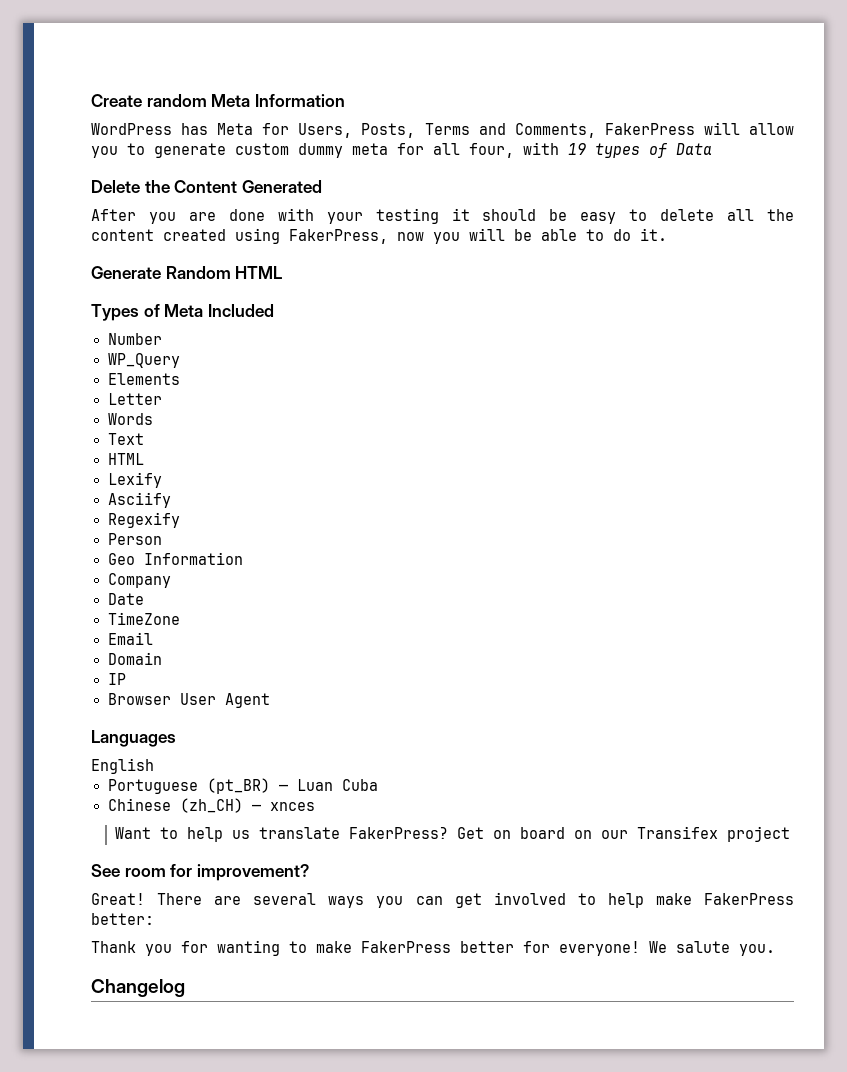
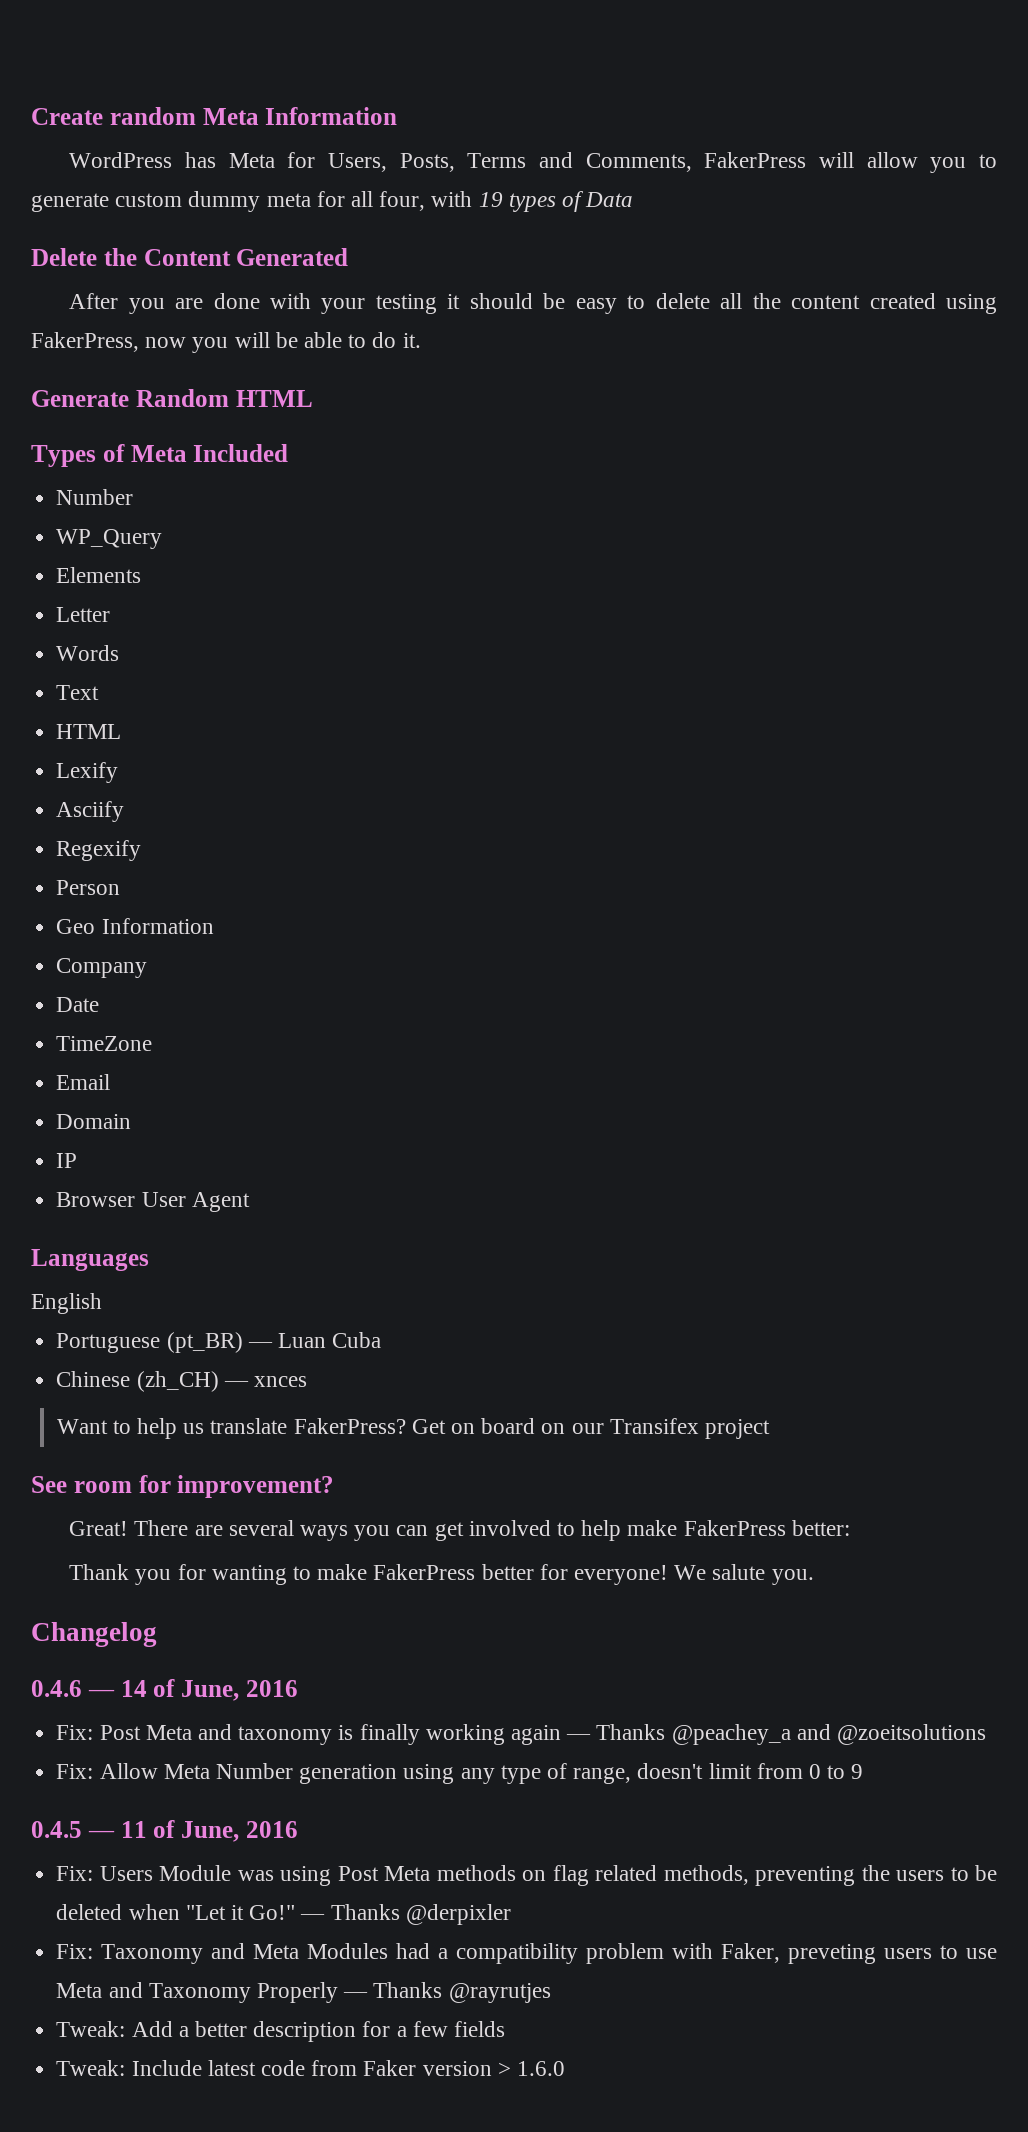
(185, 988) none -> [31,1679,298,1701] [56,1724,987,1745] [56,1763,864,1784] [31,1820,298,1842] [56,1865,998,1886] [56,1904,511,1925] [56,1943,997,1964] [56,1982,551,2003] [56,2021,505,2042] [56,2060,565,2076] // 0.4.6 — 14 of June, 2016 // Fix: Post Meta and taxonomy is finally working again — Thanks @peachey_a and @zoeitsolutions // Fix: Allow Meta Number generation using any type of range, doesn't limit from 0 to 9 // 0.4.5 — 11 of June, 2016 // Fix: Users Module was using Post Meta methods on flag related methods, preventing the users to be deleted when "Let it Go!" — Thanks @derpixler // Fix: Taxonomy and Meta Modules had a compatibility problem with Faker, preveting users to use Meta and Taxonomy Properly — Thanks @rayrutjes // Tweak: Add a better description for a few fields // Tweak: Include latest code from Faker version > 1.6.0

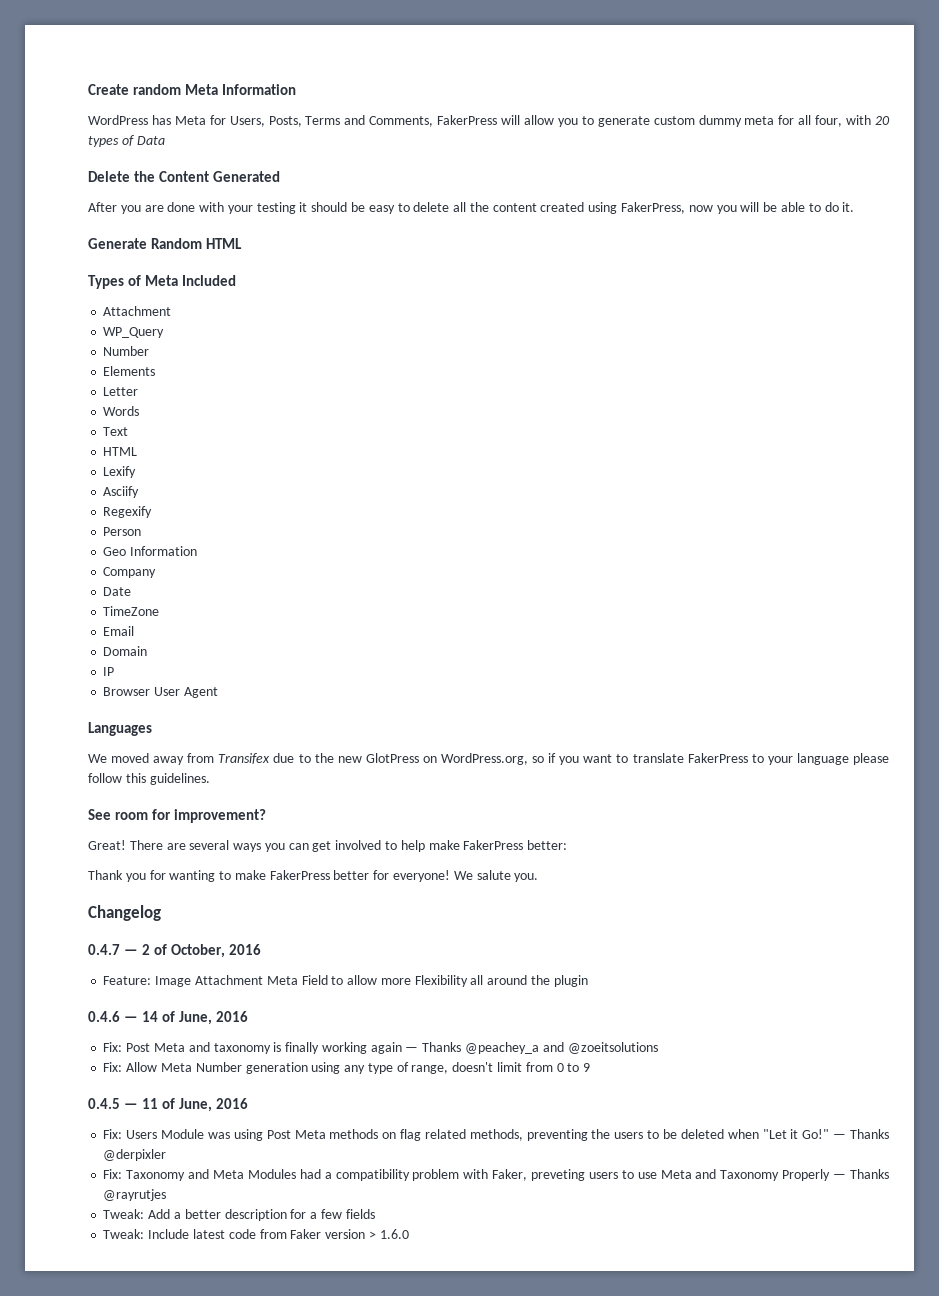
[478,192,503,207] 19 -> [874,116,890,125] 20
[56,489,134,505] Number -> [103,306,172,316] Attachment
(163, 539) none -> [103,346,150,356] // Number
[31,1293,102,1314] [56,1332,382,1353] [56,1371,307,1392] [56,1418,771,1439] English // Portuguese (pt_BR) — Luan Cuba // Chinese (zh_CH) — xnces // Want to help us translate FakerPress? Get on board on our Transifex project -> [88,753,890,765] [88,773,210,785] We moved away from Transifex due to the new GlotPress on WordPress.org, so if you want to translate FakerPress to your language please follow this guidelines.
(157, 1634) none -> [88,944,262,958] [103,975,588,987] // 0.4.7 — 2 of October, 2016 // Feature: Image Attachment Meta Field to allow more Flexibility all around the plugin

